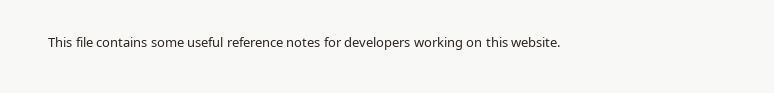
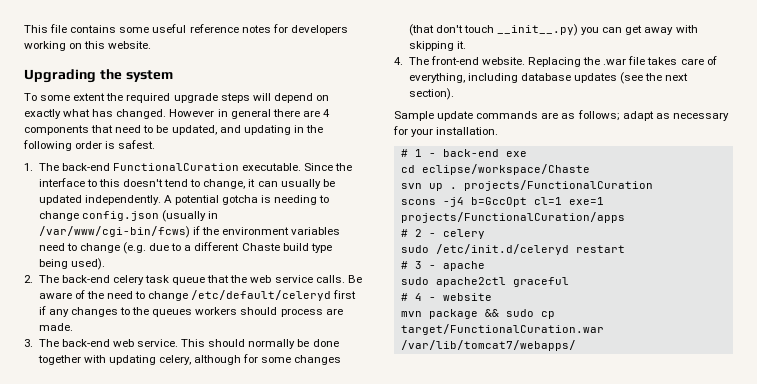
(561, 42) none -> [24,69,173,83] [24,93,329,103] [24,109,330,119] [24,125,323,135] [23,140,156,151] [24,163,353,171] [38,178,335,189] [38,195,330,205] [38,210,219,222] [38,226,341,238] [38,242,332,254] [38,258,105,270] [24,275,362,285] [38,290,357,301] [38,306,343,317] [38,323,73,331] [24,339,339,349] [37,354,342,365] [408,24,698,36] [408,41,466,51] [394,56,717,67] [408,72,689,84] [408,88,454,100] [394,110,729,121] [393,126,499,137] [400,149,527,157] [400,164,590,175] [400,180,653,191] [400,197,604,207] [400,212,625,223] [400,229,485,239] [400,244,625,255] [400,261,485,271] [400,277,569,287] [400,293,492,301] [400,309,555,319] [400,324,604,335] [400,340,576,351] // Upgrading the system // To some extent the required upgrade steps will depend on exactly what has changed. However in general there are 4 components that need to be updated, and updating in the following order is safest. // 1. The back-end FunctionalCuration executable. Since the interface to this doesn't tend to change, it can usually be updated independently. A potential gotcha is needing to change config.json (usually in /var/www/cgi-bin/fcws) if the environment variables need to change (e.g. due to a different Chaste build type being used). // 2. The back-end celery task queue that the web service calls. Be aware of the need to change /etc/default/celeryd first if any changes to the queues workers should process are made. // 3. The back-end web service. This should normally be done together with updating celery, although for some changes (that don't touch __init__.py) you can get away with skipping it. // 4. The front-end website. Replacing the .war file takes care of everything, including database updates (see the next section). // Sample update commands are as follows; adapt as necessary for your installation. // # 1 - back-end exe // cd eclipse/workspace/Chaste // svn up . projects/FunctionalCuration // scons -j4 b=GccOpt cl=1 exe=1 projects/FunctionalCuration/apps // # 2 - celery // sudo /etc/init.d/celeryd restart // # 3 - apache // sudo apache2ctl graceful // # 4 - website // mvn package && sudo cp target/FunctionalCuration.war /var/lib/tomcat7/webapps/

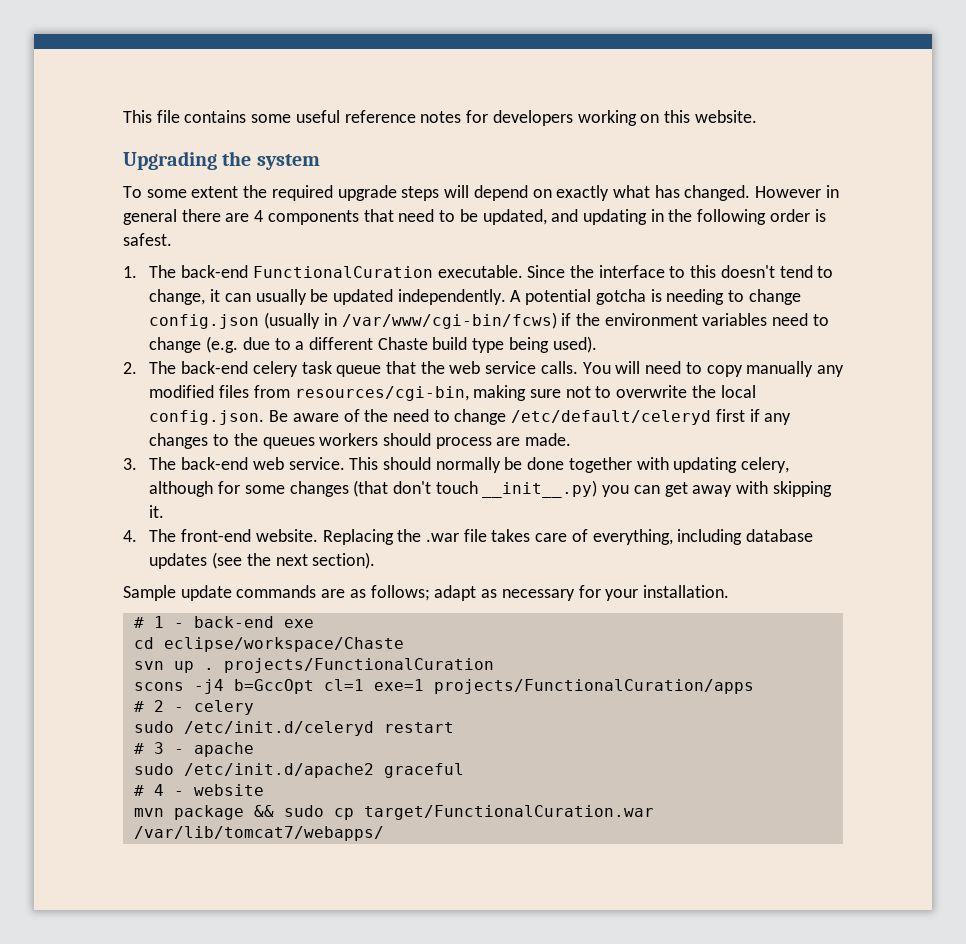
(345, 279) none -> [582,361,844,377] [149,385,756,401] [149,410,265,425] You will need to copy manually any modified files from resources/cgi-bin, making sure not to overwrite the local config.json.
[435,277,506,287] apache2ctl -> [183,763,374,778] /etc/init.d/apache2

